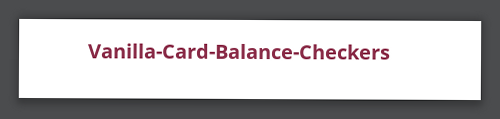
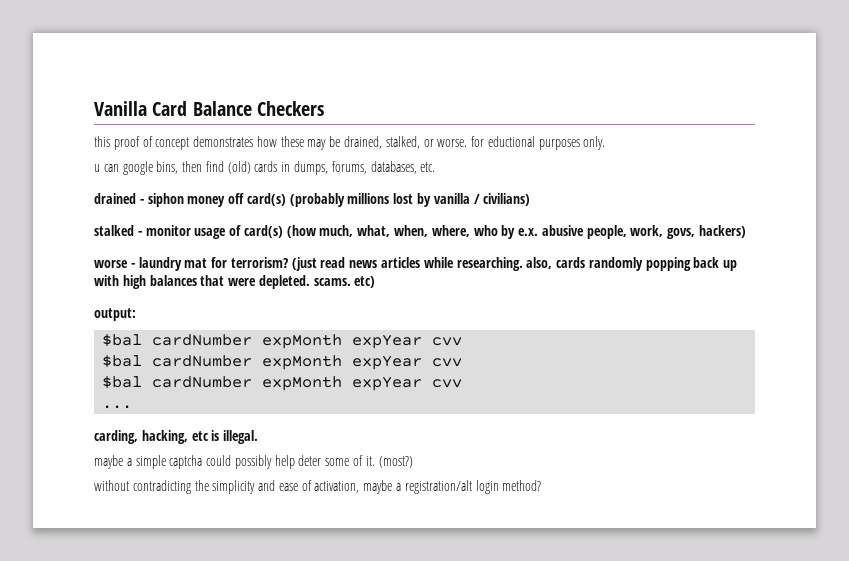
[88,43,391,60] Vanilla-Card-Balance-Checkers -> [94,101,324,116] [94,136,606,150] [94,161,436,175] [94,193,531,207] [94,225,747,239] [94,257,738,271] [94,275,376,289] [94,308,136,321] [102,334,463,349] [102,355,463,370] [102,376,463,391] [102,405,133,409] [94,430,259,444] [94,455,413,469] [94,480,542,494] Vanilla Card Balance Checkers // this proof of concept demonstrates how these may be drained, stalked, or worse. for eductional purposes only. // u can google bins, then find (old) cards in dumps, forums, databases, etc. // drained - siphon money off card(s) (probably millions lost by vanilla / civilians) // stalked - monitor usage of card(s) (how much, what, when, where, who by e.x. abusive people, work, govs, hackers) // worse - laundry mat for terrorism? (just read news articles while researching. also, cards randomly popping back up with high balances that were depleted. scams. etc) // output: // $bal cardNumber expMonth expYear cvv // $bal cardNumber expMonth expYear cvv // $bal cardNumber expMonth expYear cvv // ... // carding, hacking, etc is illegal. // maybe a simple captcha could possibly help deter some of it. (most?) // without contradicting the simplicity and ease of activation, maybe a registration/alt login method?

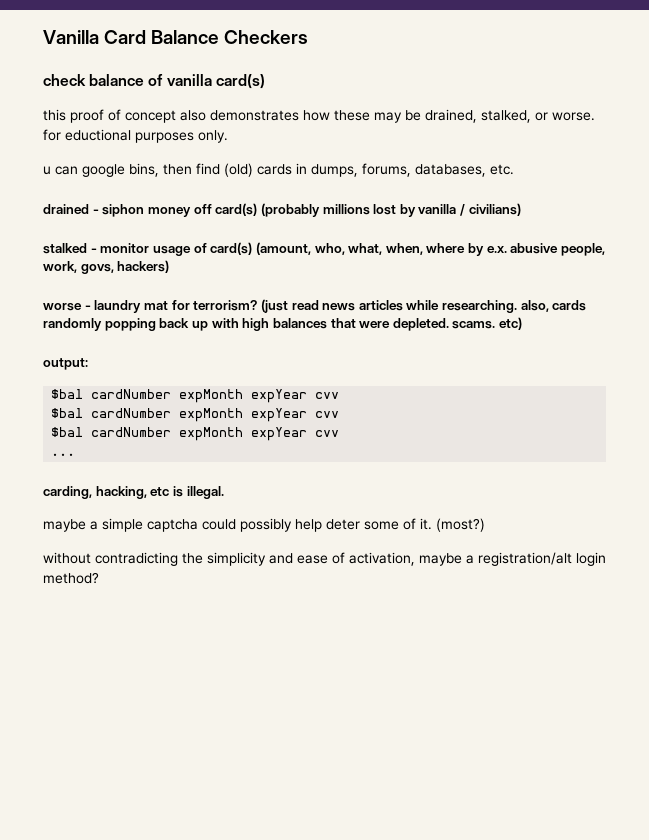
(324, 108) none -> [43,74,265,89] // check balance of vanilla card(s)
(190, 143) none -> [180,110,206,121] also
[286,225,498,238] (how much, what, when, where, who -> [255,242,466,255] (amount, who, what, when, where

